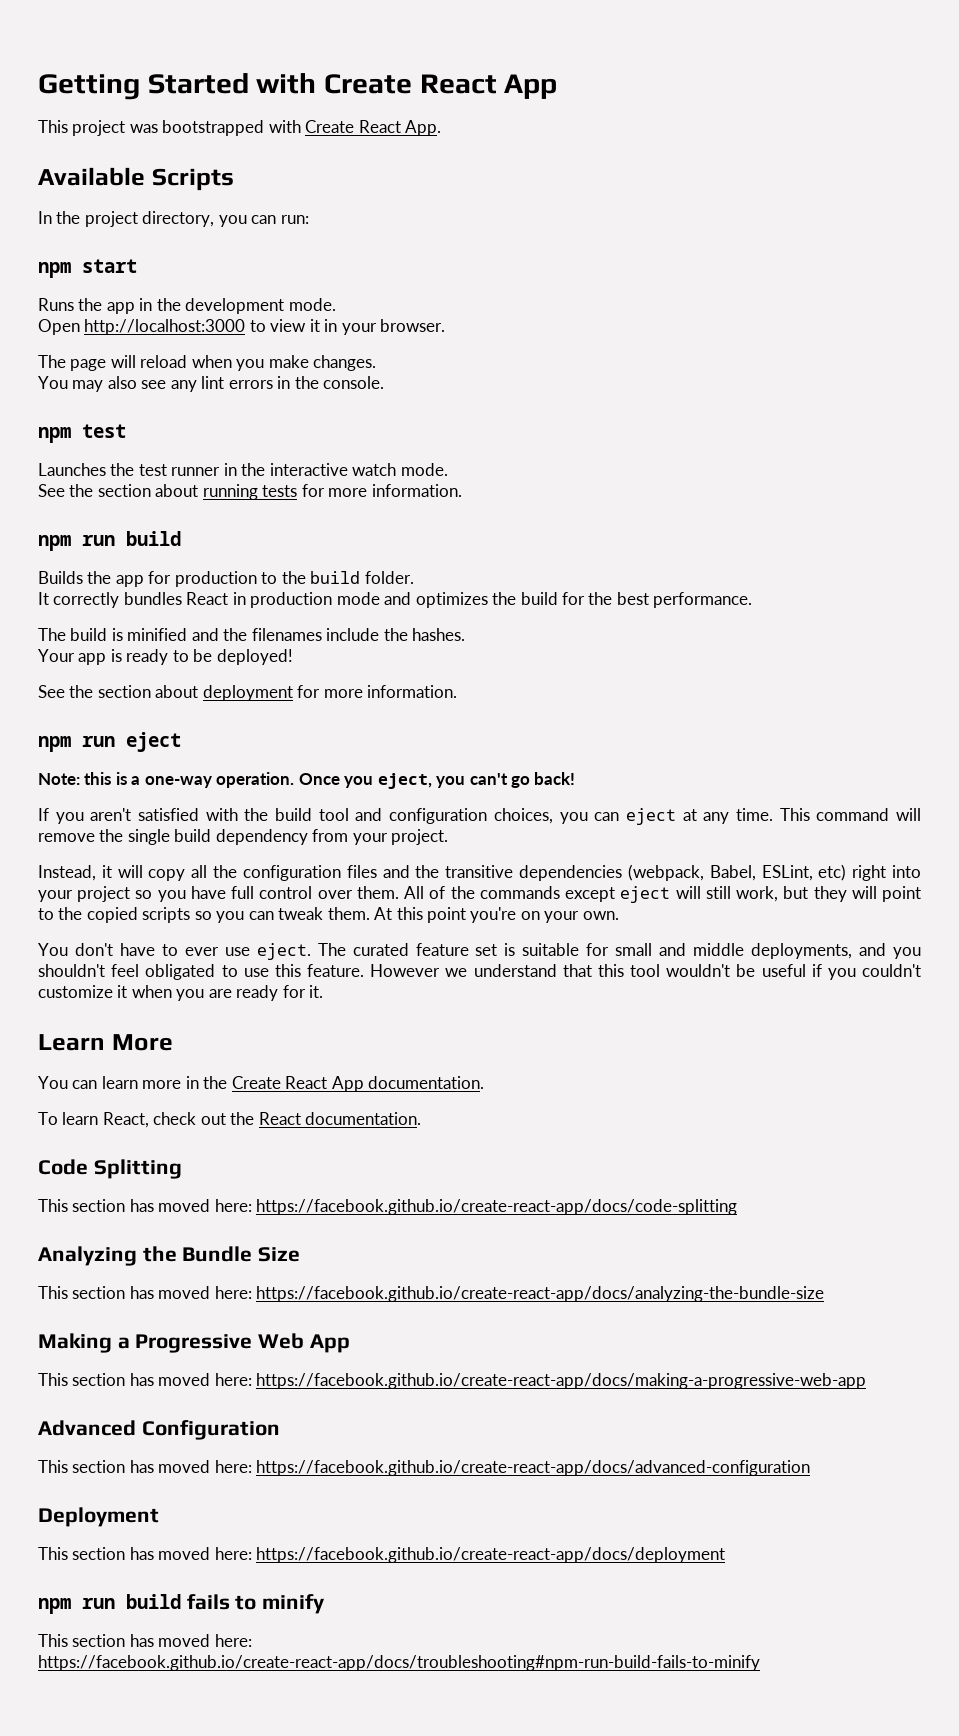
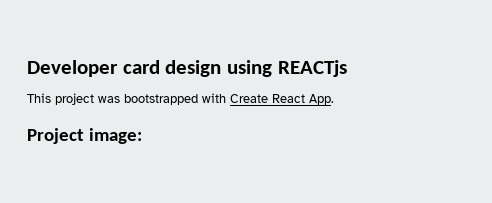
[38,73,558,100] Getting Started with Create React App -> [27,60,347,77] Developer card design using REACTjs
[38,167,234,191] [38,211,309,227] [38,259,137,278] [38,298,336,314] [38,319,446,335] [38,355,377,371] [38,376,385,392] [38,424,126,443] [38,463,448,476] [38,484,462,500] [38,531,181,551] [38,571,414,587] [38,592,753,608] [38,628,466,641] [38,649,293,665] [38,685,458,701] [38,732,181,752] [38,772,576,789] [38,808,922,825] [38,829,449,845] [38,864,922,881] [38,886,921,903] [38,907,619,923] [38,943,921,960] [38,964,921,980] [38,985,324,1001] [38,1034,173,1051] [38,1076,485,1092] [38,1112,422,1128] [38,1159,182,1179] [38,1199,738,1215] [38,1246,301,1266] [38,1286,825,1302] [38,1333,350,1353] [38,1373,867,1389] [38,1420,280,1440] [38,1460,811,1476] [38,1507,159,1527] [38,1547,726,1563] [38,1594,326,1614] [38,1634,252,1647] [38,1655,760,1671] Available Scripts // In the project directory, you can run: // npm start // Runs the app in the development mode. // Open http://localhost:3000 to view it in your browser. // The page will reload when you make changes. // You may also see any lint errors in the console. // npm test // Launches the test runner in the interactive watch mode. // See the section about running tests for more information. // npm run build // Builds the app for production to the build folder. // It correctly bundles React in production mode and optimizes the build for the best performance. // The build is minified and the filenames include the hashes. // Your app is ready to be deployed! // See the section about deployment for more information. // npm run eject // Note: this is a one-way operation. Once you eject, you can't go back! // If you aren't satisfied with the build tool and configuration choices, you can eject at any time. This command will remove the single build dependency from your project. // Instead, it will copy all the configuration files and the transitive dependencies (webpack, Babel, ESLint, etc) right into your project so you have full control over them. All of the commands except eject will still work, but they will point to the copied scripts so you can tweak them. At this point you're on your own. // You don't have to ever use eject. The curated feature set is suitable for small and middle deployments, and you shouldn't feel obligated to use this feature. However we understand that this tool wouldn't be useful if you couldn't customize it when you are ready for it. // Learn More // You can learn more in the Create React App documentation. // To learn React, check out the React documentation. // Code Splitting // This section has moved here: https://facebook.github.io/create-react-app/docs/code-splitting // Analyzing the Bundle Size // This section has moved here: https://facebook.github.io/create-react-app/docs/analyzing-the-bundle-size // Making a Progressive Web App // This section has moved here: https://facebook.github.io/create-react-app/docs/making-a-progressive-web-app // Advanced Configuration // This section has moved here: https://facebook.github.io/create-react-app/docs/advanced-configuration // Deployment // This section has moved here: https://facebook.github.io/create-react-app/docs/deployment // npm run build fails to minify // This section has moved here: https://facebook.github.io/create-react-app/docs/troubleshooting#npm-run-build-fails-to-minify -> [27,128,142,144] Project image:

